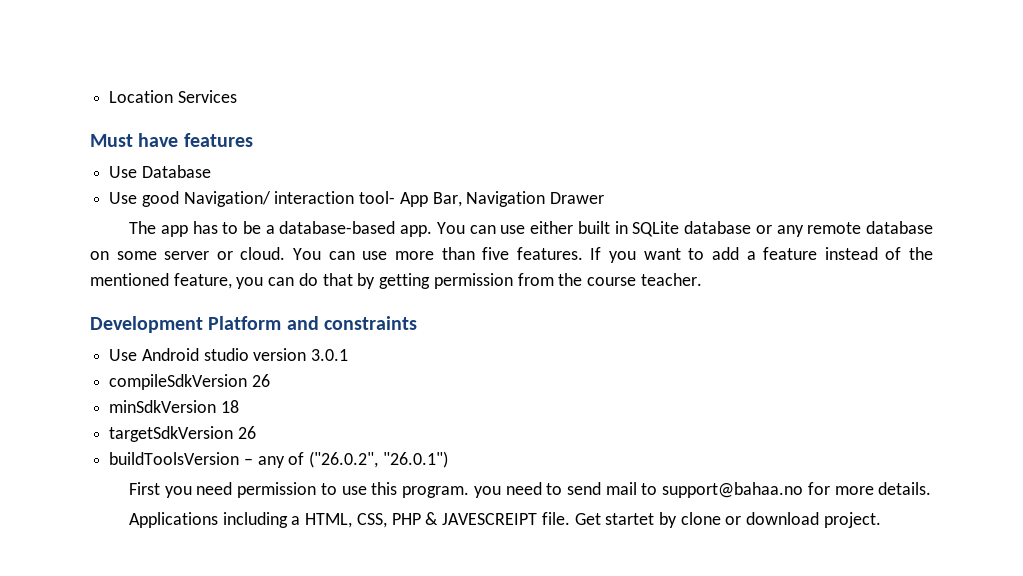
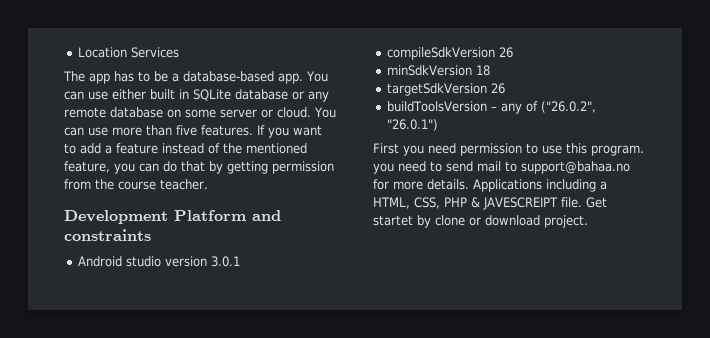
[90,133,253,147] [109,165,211,178] [109,191,605,207] // Must have features // Use Database // Use good Navigation/ interaction tool- App Bar, Navigation Drawer -> (180, 52) none
[109,349,138,361] Use -> (151, 235) none
(932, 488) // -> (469, 184) none

